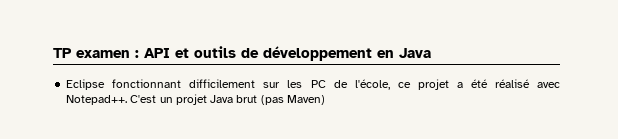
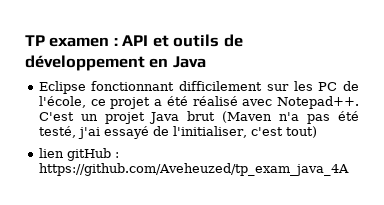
[260,95,325,105] (pas Maven) -> [222,111,359,124] [38,126,317,139] [38,148,119,161] [38,163,349,176] (Maven n'a pas été testé, j'ai essayé de l'initialiser, c'est tout) // lien gitHub : https://github.com/Aveheuzed/tp_exam_java_4A

